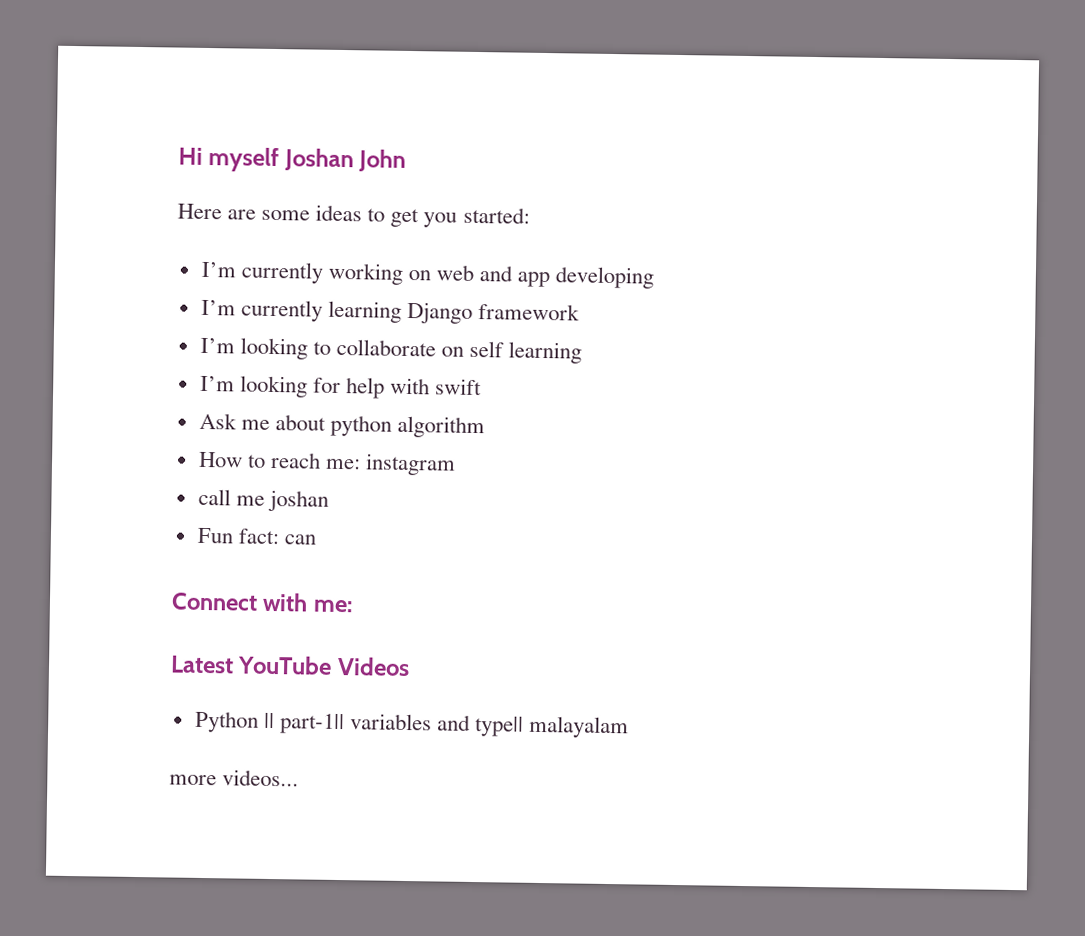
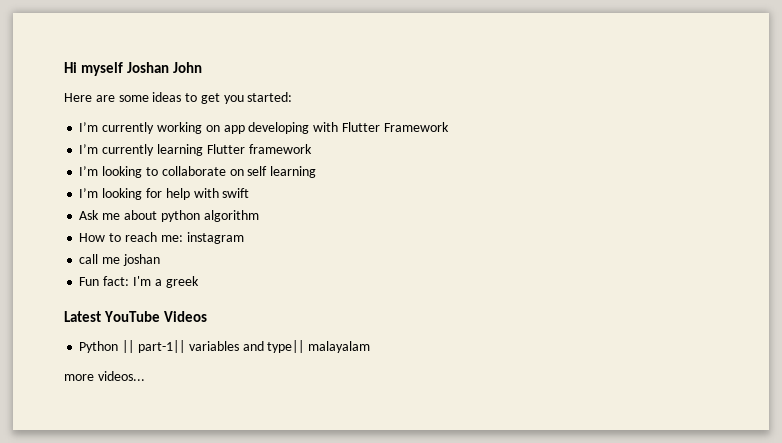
[436,264,515,282] web and -> (220, 128) none
(655, 277) none -> [313,122,449,132] with Flutter Framework
[406,301,473,324] Django -> [206,144,245,154] Flutter
[283,534,316,545] [171,592,354,613] can // Connect with me: -> [132,276,199,288] I'm a greek

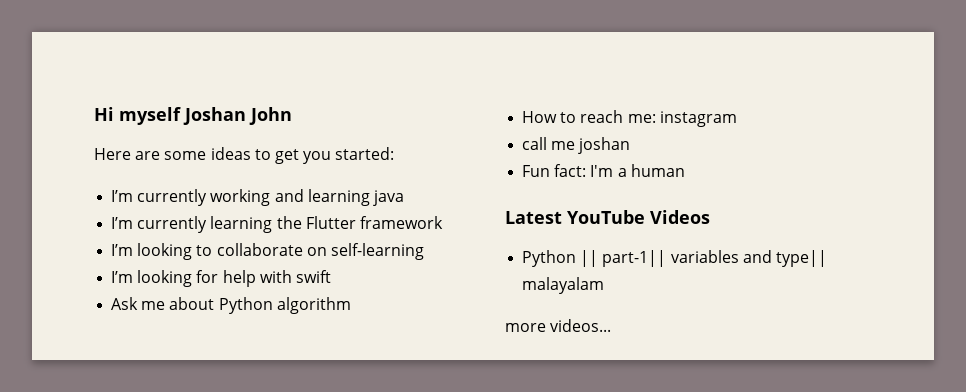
[205,122,449,134] on app developing with Flutter Framework -> [274,189,404,206] and learning java
(203, 150) none -> [276,216,302,229] the
[247,166,317,178] self learning -> [330,243,424,260] self-learning
[160,210,200,222] python -> [218,297,273,314] Python
[165,276,199,288] greek -> [630,164,685,177] human

